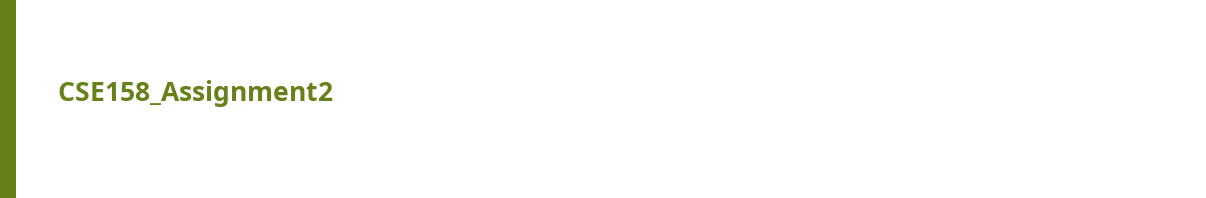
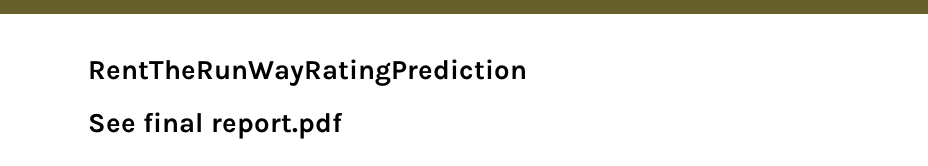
[58,80,333,107] CSE158_Assignment2 -> [88,59,527,86] [88,112,343,139] RentTheRunWayRatingPrediction // See final report.pdf

